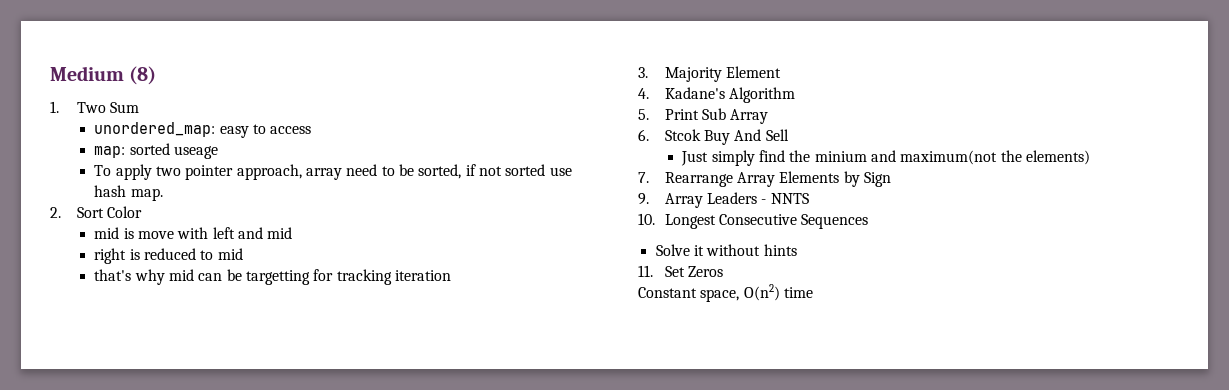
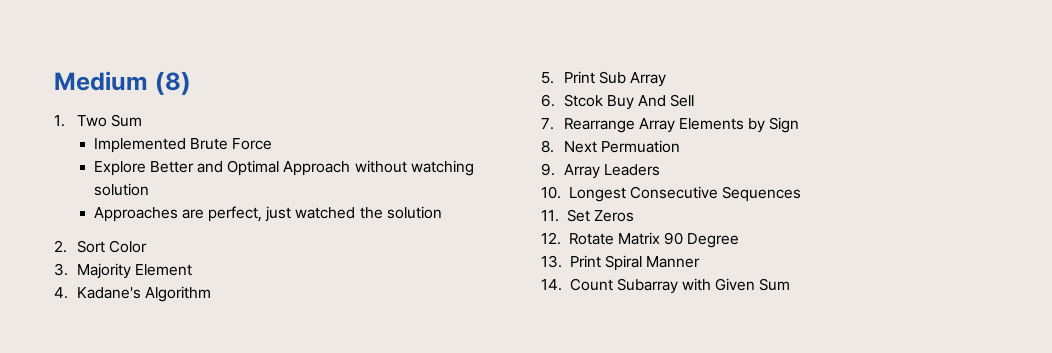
[94,122,312,138] [94,143,219,159] [94,164,572,180] [94,185,163,201] [50,206,143,218] [94,227,293,239] [94,248,243,264] [94,269,451,285] unordered_map: easy to access // map: sorted useage // To apply two pointer approach, array need to be sorted, if not sorted use hash map. // 2. Sort Color // mid is move with left and mid // right is reduced to mid // that's why mid can be targetting for tracking iteration -> [93,138,272,153] [93,160,474,176] [93,183,149,196] [93,206,442,222] [54,240,147,253] Implemented Brute Force // Explore Better and Optimal Approach without watching solution // Approaches are perfect, just watched the solution // 2. Sort Color
[681,150,1090,166] // Just simply find the minium and maximum(not the elements) -> (695, 100) none
(892, 179) none -> [541,140,680,153] // 8. Next Permuation
[761,193,809,204] - NNTS -> (660, 170) none
[655,244,797,256] // Solve it without hints -> (802, 194) none
[638,284,813,302] Constant space, O(n2) time -> [541,232,740,248] [541,255,701,271] [541,278,791,294] 12. Rotate Matrix 90 Degree // 13. Print Spiral Manner // 14. Count Subarray with Given Sum

